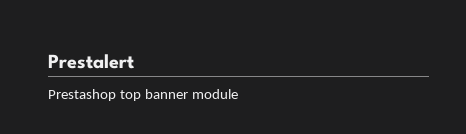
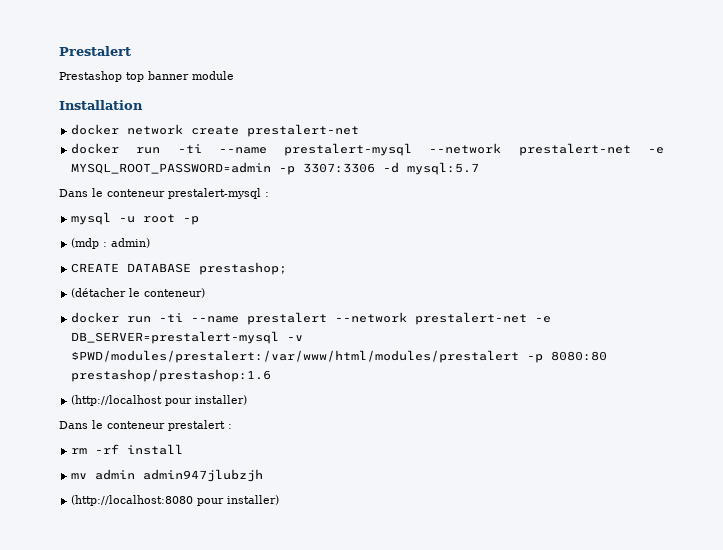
(238, 94) none -> [59,100,143,110] [71,124,360,137] [71,143,664,156] [71,162,480,175] [59,188,269,199] [71,212,200,225] [71,238,151,249] [71,262,288,275] [71,288,206,298] [71,312,552,325] [71,331,304,344] [71,350,608,363] [71,369,272,382] [71,395,248,406] [59,420,232,431] [71,444,184,455] [71,469,264,482] [71,495,280,506] // Installation // docker network create prestalert-net // docker run -ti --name prestalert-mysql --network prestalert-net -e MYSQL_ROOT_PASSWORD=admin -p 3307:3306 -d mysql:5.7 // Dans le conteneur prestalert-mysql : // mysql -u root -p // (mdp : admin) // CREATE DATABASE prestashop; // (détacher le conteneur) // docker run -ti --name prestalert --network prestalert-net -e DB_SERVER=prestalert-mysql -v $PWD/modules/prestalert:/var/www/html/modules/prestalert -p 8080:80 prestashop/prestashop:1.6 // (http://localhost pour installer) // Dans le conteneur prestalert : // rm -rf install // mv admin admin947jlubzjh // (http://localhost:8080 pour installer)

